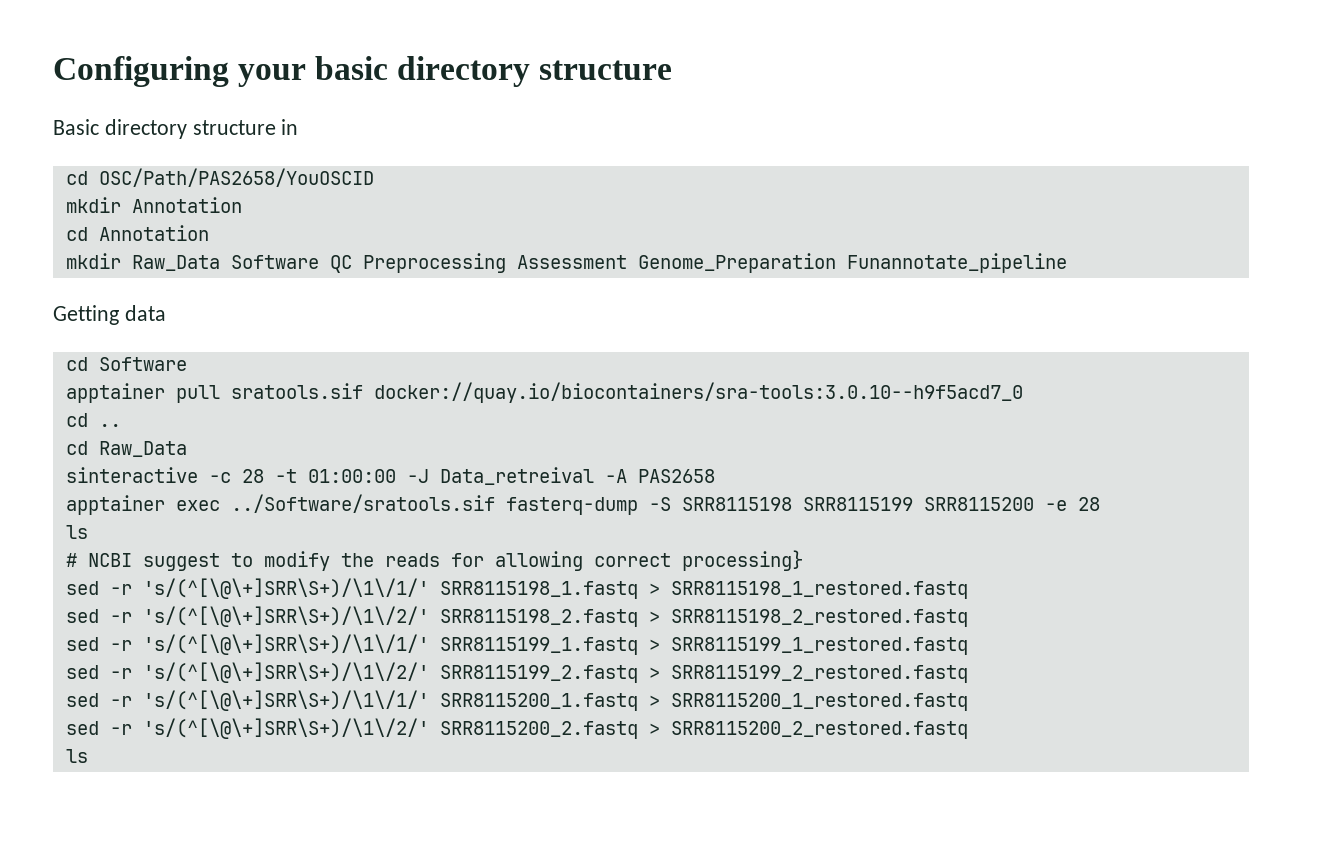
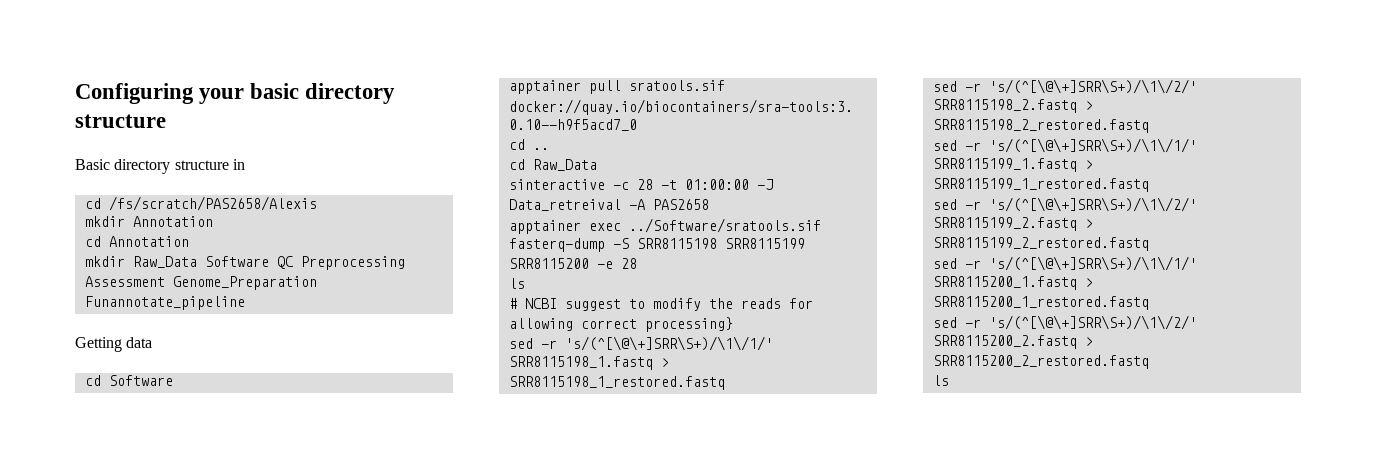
[98,168,374,187] OSC/Path/PAS2658/YouOSCID -> [108,196,317,211] /fs/scratch/PAS2658/Alexis

